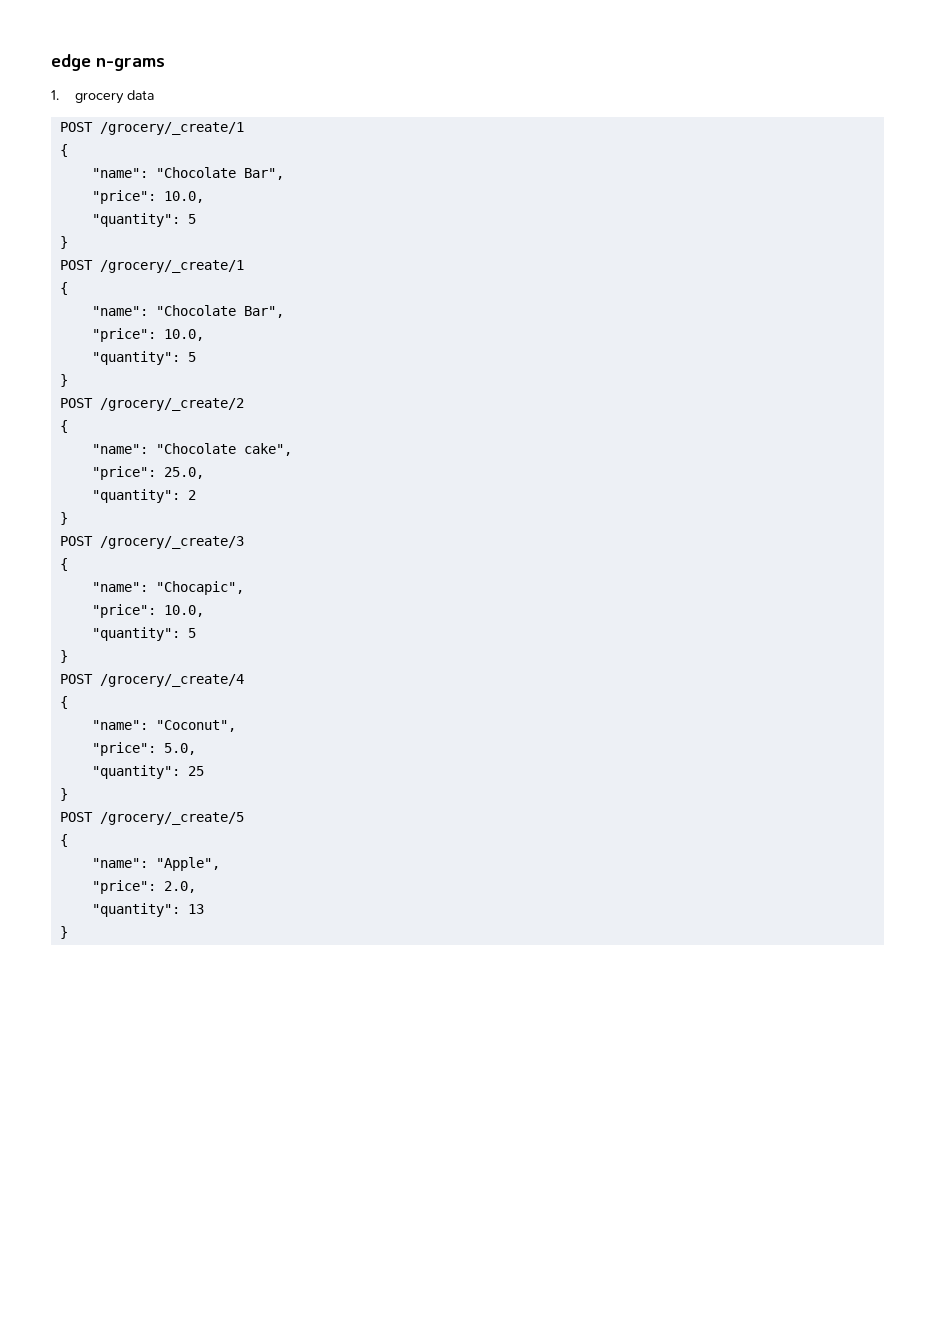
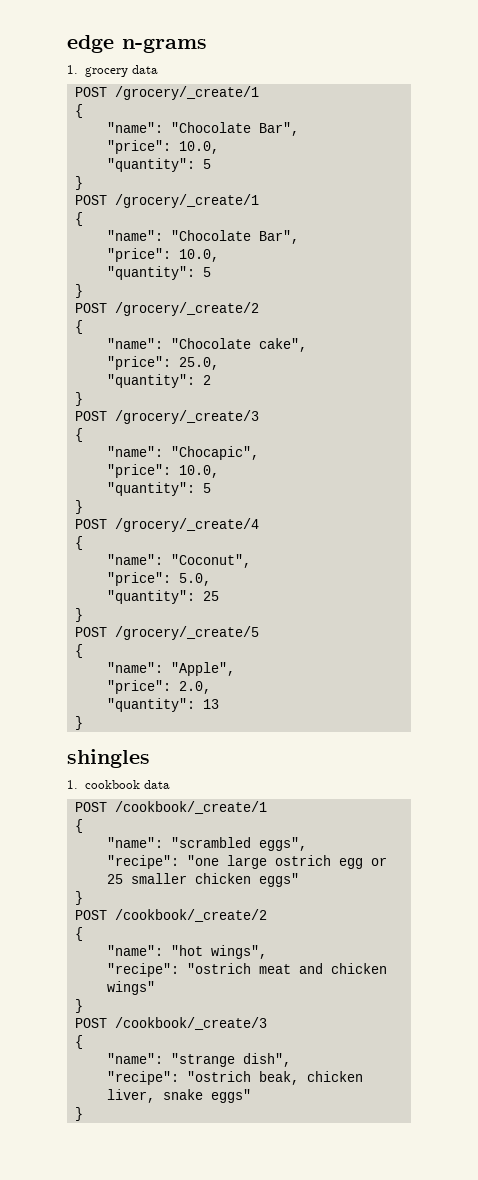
(68, 932) none -> [67,749,150,768] [67,780,170,789] [74,801,267,814] [74,819,83,833] [106,837,307,851] [106,855,387,869] [106,873,299,887] [74,891,83,905] [74,909,267,922] [74,927,83,941] [106,945,267,959] [106,963,387,977] [106,981,155,995] [74,999,83,1013] [74,1017,267,1030] [74,1035,83,1049] [106,1053,291,1067] [106,1071,363,1085] [106,1089,251,1103] [74,1107,83,1121] // shingles // 1. cookbook data // POST /cookbook/_create/1 // { // "name": "scrambled eggs", // "recipe": "one large ostrich egg or 25 smaller chicken eggs" // } // POST /cookbook/_create/2 // { // "name": "hot wings", // "recipe": "ostrich meat and chicken wings" // } // POST /cookbook/_create/3 // { // "name": "strange dish", // "recipe": "ostrich beak, chicken liver, snake eggs" // }

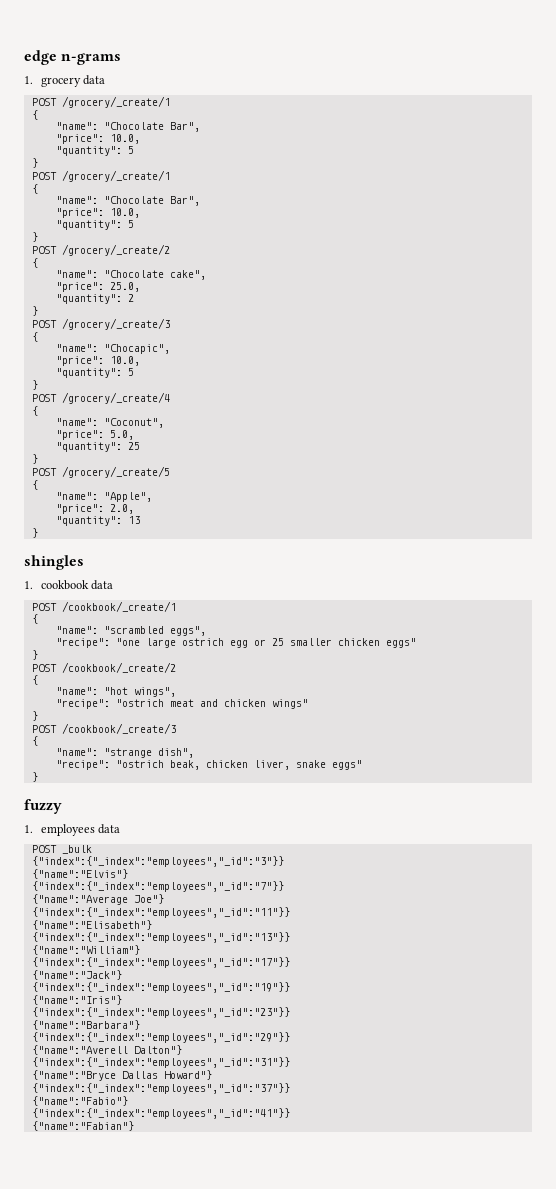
(83, 1114) none -> [24,799,62,814] [24,824,121,836] [31,845,92,854] [31,856,284,867] [31,869,128,879] [31,881,284,892] [31,894,164,905] [31,907,290,918] [31,920,152,930] [31,932,290,943] [31,945,140,955] [31,957,290,968] [31,970,122,980] [31,982,290,993] [31,995,122,1005] [31,1007,290,1018] [31,1020,140,1030] [31,1032,290,1043] [31,1045,182,1055] [31,1057,290,1068] [31,1070,212,1081] [31,1083,290,1094] [31,1096,128,1106] [31,1108,290,1119] [31,1121,134,1131] // fuzzy // 1. employees data // POST _bulk // {"index":{"_index":"employees","_id":"3"}} // {"name":"Elvis"} // {"index":{"_index":"employees","_id":"7"}} // {"name":"Average Joe"} // {"index":{"_index":"employees","_id":"11"}} // {"name":"Elisabeth"} // {"index":{"_index":"employees","_id":"13"}} // {"name":"William"} // {"index":{"_index":"employees","_id":"17"}} // {"name":"Jack"} // {"index":{"_index":"employees","_id":"19"}} // {"name":"Iris"} // {"index":{"_index":"employees","_id":"23"}} // {"name":"Barbara"} // {"index":{"_index":"employees","_id":"29"}} // {"name":"Averell Dalton"} // {"index":{"_index":"employees","_id":"31"}} // {"name":"Bryce Dallas Howard"} // {"index":{"_index":"employees","_id":"37"}} // {"name":"Fabio"} // {"index":{"_index":"employees","_id":"41"}} // {"name":"Fabian"}

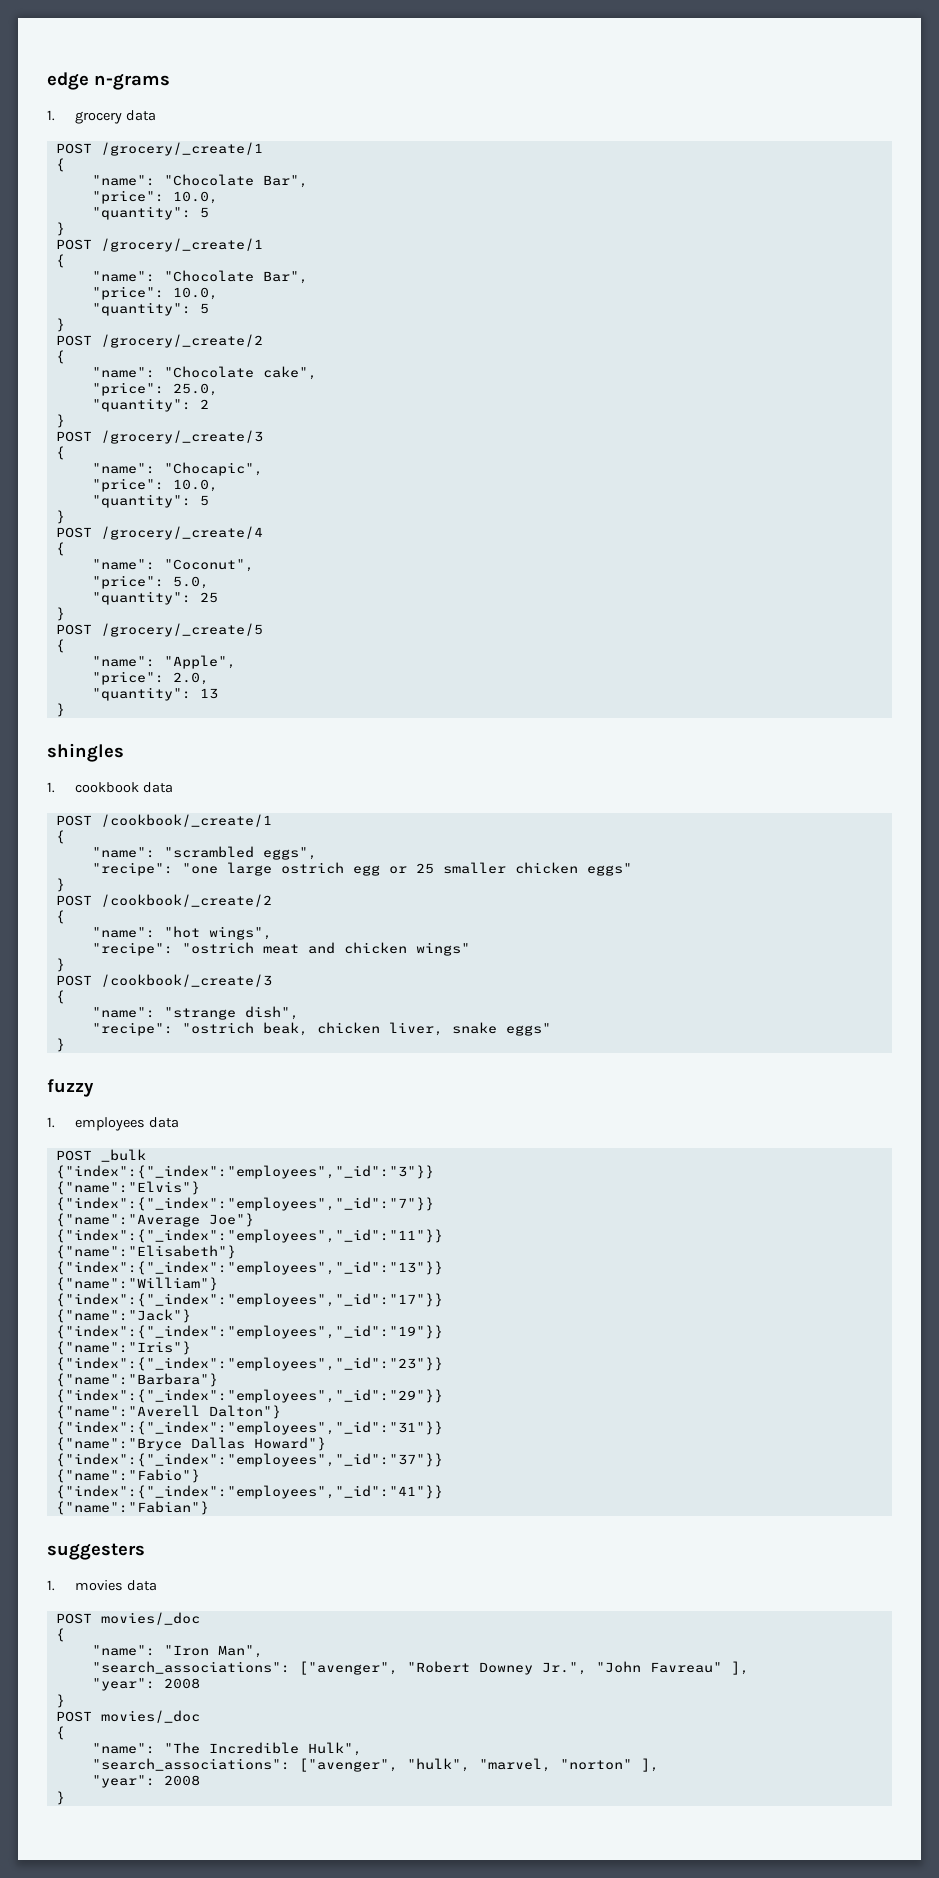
(134, 1126) none -> [47,1543,145,1560] [47,1580,158,1591] [55,1612,200,1625] [55,1628,65,1642] [91,1645,263,1658] [91,1661,749,1675] [91,1678,200,1691] [55,1694,65,1708] [55,1710,200,1723] [55,1726,65,1740] [91,1742,362,1756] [91,1758,659,1772] [91,1775,200,1788] [55,1791,65,1805] // suggesters // 1. movies data // POST movies/_doc // { // "name": "Iron Man", // "search_associations": ["avenger", "Robert Downey Jr.", "John Favreau" ], // "year": 2008 // } // POST movies/_doc // { // "name": "The Incredible Hulk", // "search_associations": ["avenger", "hulk", "marvel, "norton" ], // "year": 2008 // }

